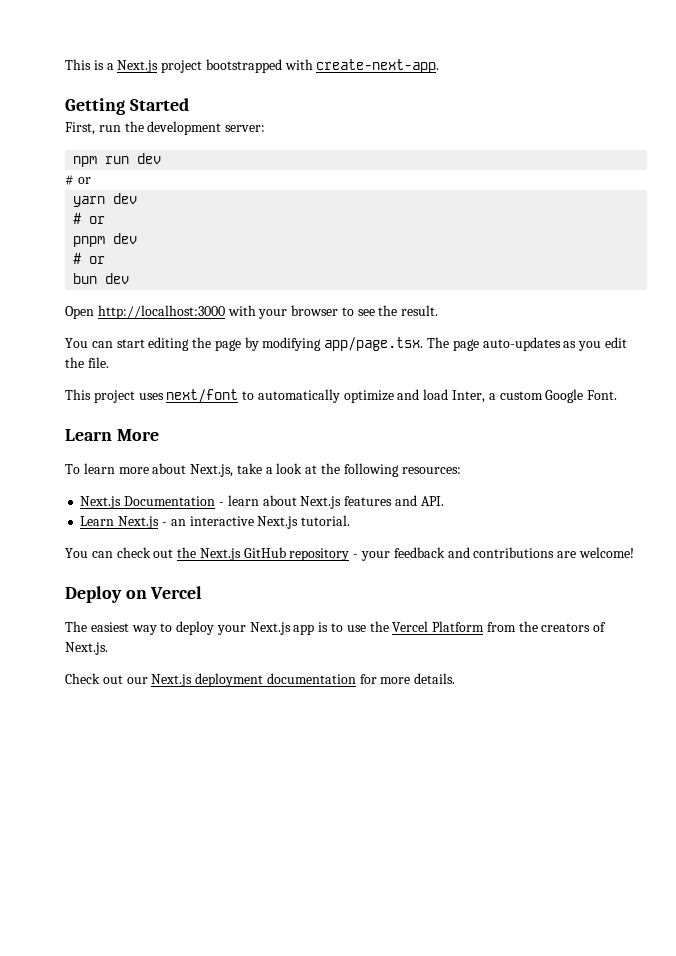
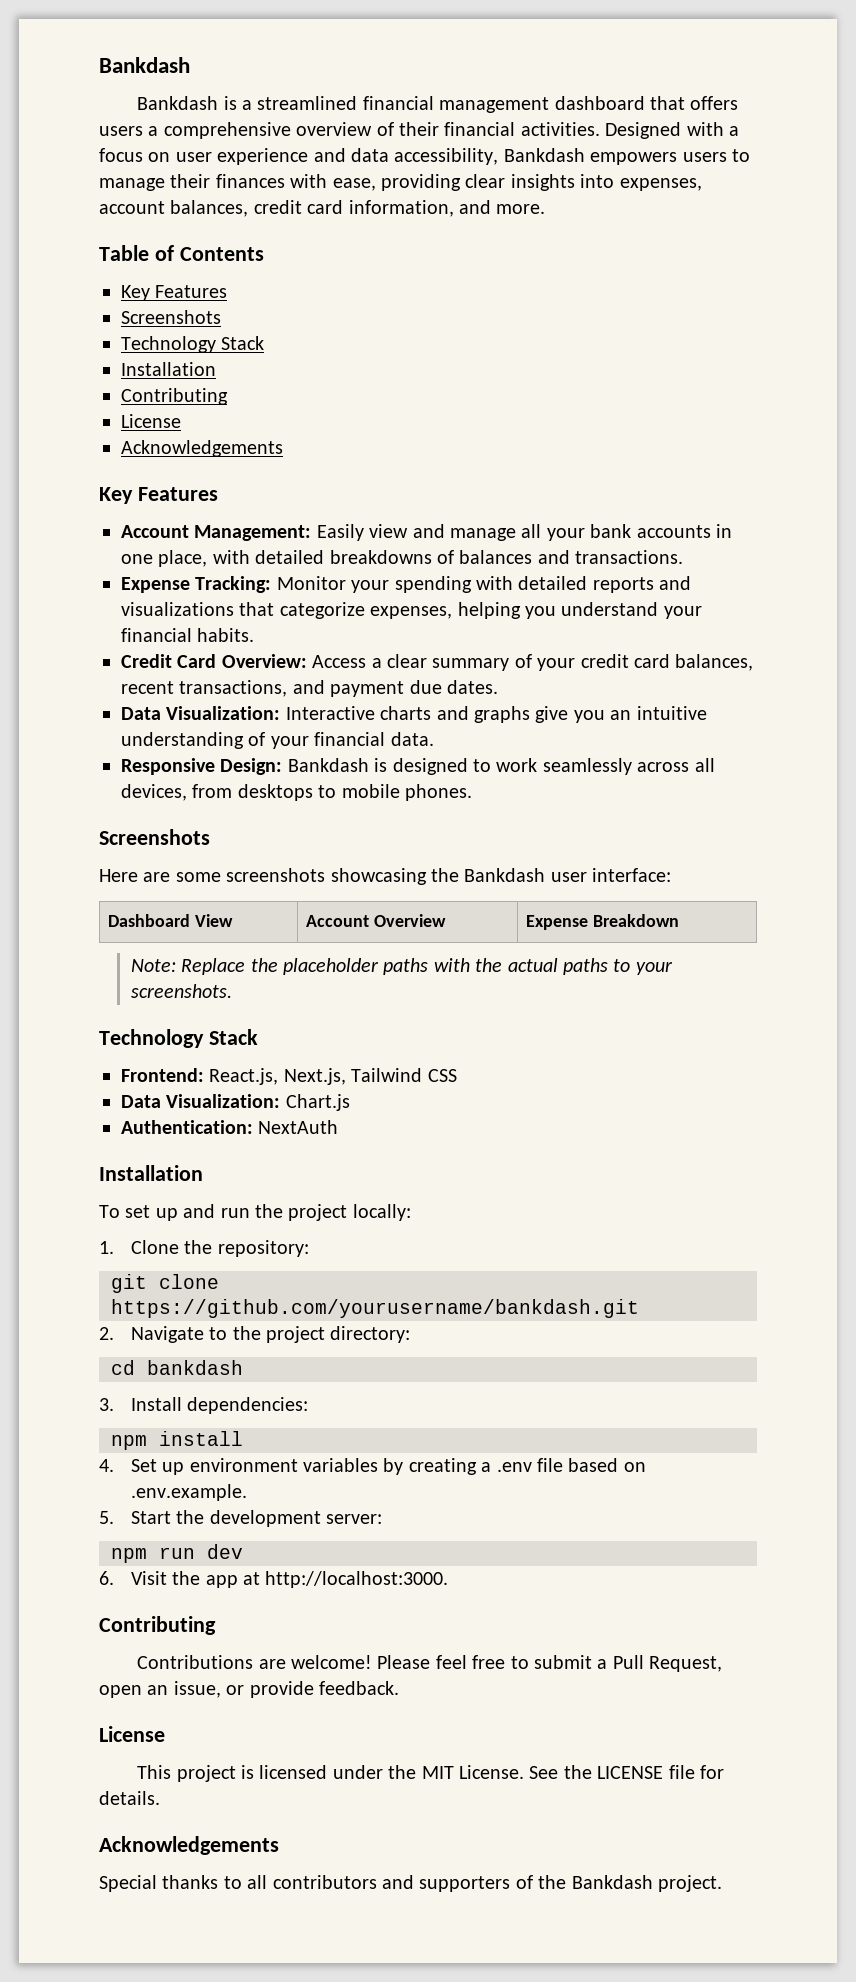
[65,59,440,73] [65,98,189,115] [65,122,121,135] This is a Next.js project bootstrapped with create-next-app. // Getting Started // First, run -> [99,57,190,73] [137,96,739,113] [99,122,739,139] [99,148,750,165] [99,174,702,191] [99,200,546,217] [99,245,264,261] [121,285,228,301] [121,310,221,324] [121,336,265,353] [121,362,216,376] [121,388,228,405] [121,414,181,428] [121,440,283,457] [99,487,218,504] [121,524,732,541] [121,550,684,567] [121,576,692,593] [121,602,702,619] [121,628,255,642] [121,654,754,671] [121,680,498,697] [121,706,707,723] [121,732,434,749] [121,758,715,775] [121,784,472,801] [99,829,210,845] [99,868,672,885] [108,914,234,927] [306,914,447,927] [526,914,680,930] [130,958,673,975] [130,984,232,998] [99,1029,258,1048] [121,1068,457,1085] [121,1094,350,1111] [121,1120,339,1134] [99,1165,203,1181] [99,1204,411,1221] [99,1240,309,1257] [111,1274,219,1293] [111,1299,639,1318] [99,1326,411,1343] [111,1360,243,1375] [99,1397,309,1414] [111,1431,243,1450] [99,1458,646,1475] [130,1484,247,1501] [99,1511,171,1524] Bankdash // Bankdash is a streamlined financial management dashboard that offers users a comprehensive overview of their financial activities. Designed with a focus on user experience and data accessibility, Bankdash empowers users to manage their finances with ease, providing clear insights into expenses, account balances, credit card information, and more. // Table of Contents // Key Features // Screenshots // Technology Stack // Installation // Contributing // License // Acknowledgements // Key Features // Account Management: Easily view and manage all your bank accounts in one place, with detailed breakdowns of balances and transactions. // Expense Tracking: Monitor your spending with detailed reports and visualizations that categorize expenses, helping you understand your financial habits. // Credit Card Overview: Access a clear summary of your credit card balances, recent transactions, and payment due dates. // Data Visualization: Interactive charts and graphs give you an intuitive understanding of your financial data. // Responsive Design: Bankdash is designed to work seamlessly across all devices, from desktops to mobile phones. // Screenshots // Here are some screenshots showcasing the Bankdash user interface: // Dashboard View | Account Overview | Expense Breakdown // Note: Replace the placeholder paths with the actual paths to your screenshots. // Technology Stack // Frontend: React.js, Next.js, Tailwind CSS // Data Visualization: Chart.js // Authentication: NextAuth // Installation // To set up and run the project locally: // 1. Clone the repository: // git clone https://github.com/yourusername/bankdash.git // 2. Navigate to the project directory: // cd bankdash // 3. Install dependencies: // npm install // 4. Set up environment variables by creating a .env file based on .env.example. // 5. Start
[65,175,91,185] [73,193,138,207] [73,213,106,224] [73,233,138,247] [73,253,106,264] [73,273,130,284] [65,305,439,319] [65,337,627,351] [65,357,109,368] [65,389,618,403] [65,429,159,441] [65,463,461,477] [80,495,444,509] [80,515,351,529] [65,547,634,561] [65,586,203,603] [65,621,607,635] [65,642,108,655] [65,673,456,687] # or // yarn dev // # or // pnpm dev // # or // bun dev // Open http://localhost:3000 with your browser to see the result. // You can start editing the page by modifying app/page.tsx. The page auto-updates as you edit the file. // This project uses next/font to automatically optimize and load Inter, a custom Google Font. // Learn More // To learn more about Next.js, take a look at the following resources: // Next.js Documentation - learn about Next.js features and API. // Learn Next.js - an interactive Next.js tutorial. // You can check out the Next.js GitHub repository - your feedback and contributions are welcome! // Deploy on Vercel // The easiest way to deploy your Next.js app is to use the Vercel Platform from the creators of Next.js. // Check out our Next.js deployment documentation for more details. -> [99,1571,449,1588] [99,1616,216,1635] [137,1655,723,1672] [99,1681,399,1698] [99,1726,165,1742] [137,1765,725,1782] [99,1791,160,1805] [99,1836,279,1855] [99,1875,722,1892] 6. Visit the app at http://localhost:3000. // Contributing // Contributions are welcome! Please feel free to submit a Pull Request, open an issue, or provide feedback. // License // This project is licensed under the MIT License. See the LICENSE file for details. // Acknowledgements // Special thanks to all contributors and supporters of the Bankdash project.

